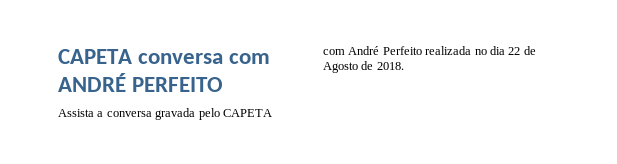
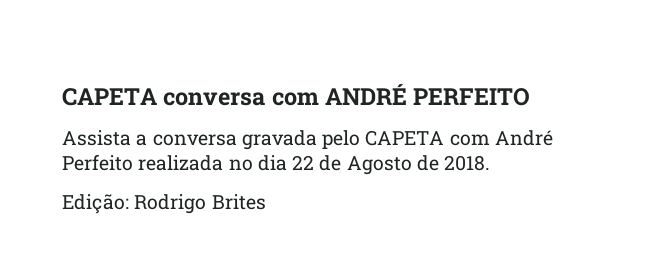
(404, 66) none -> [62,194,266,214] // Edição: Rodrigo Brites

